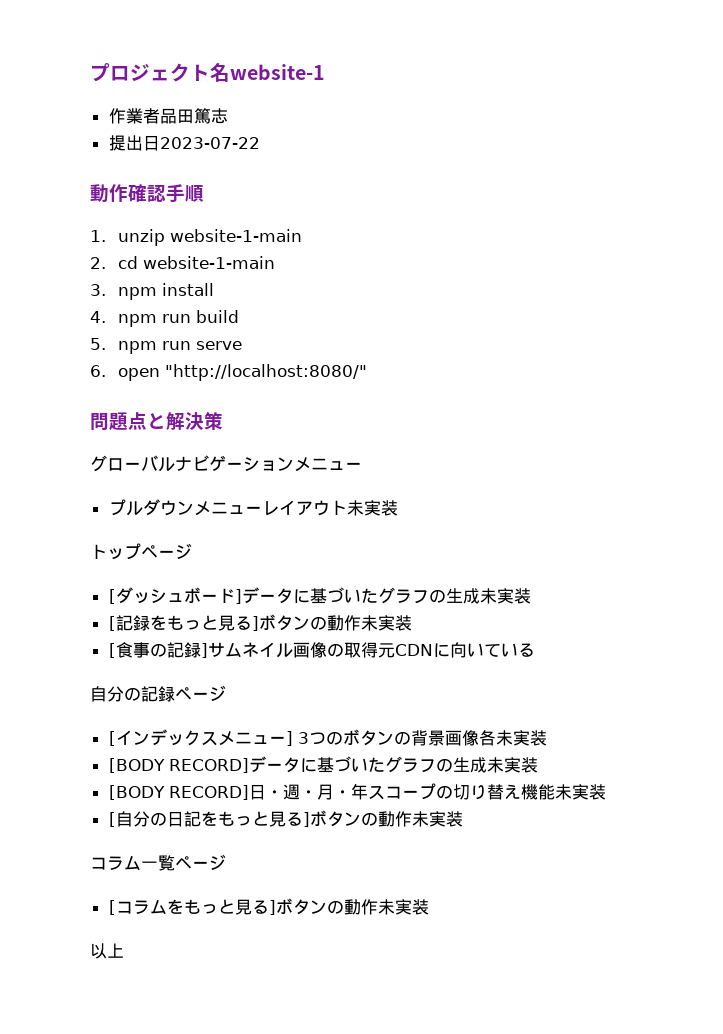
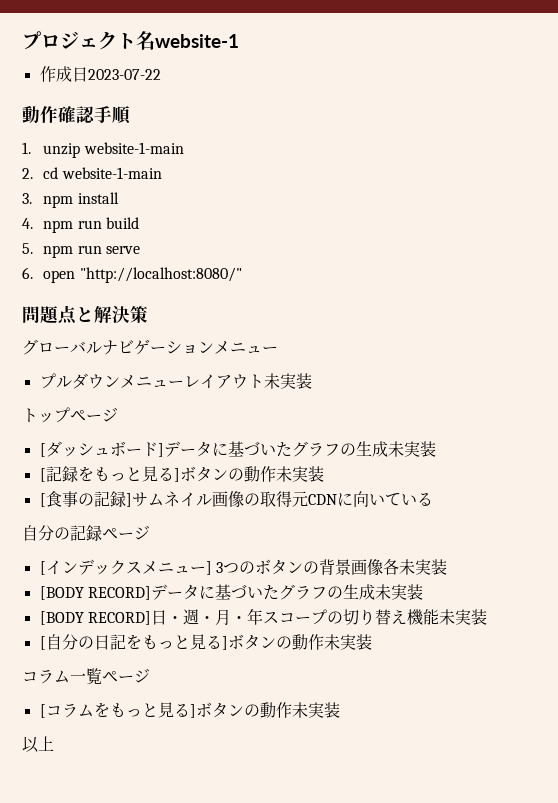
[125,108,228,124] [108,135,143,151] 業者品田篤志 // 提出 -> [55,66,72,82] 成

